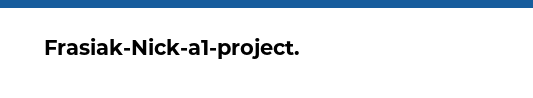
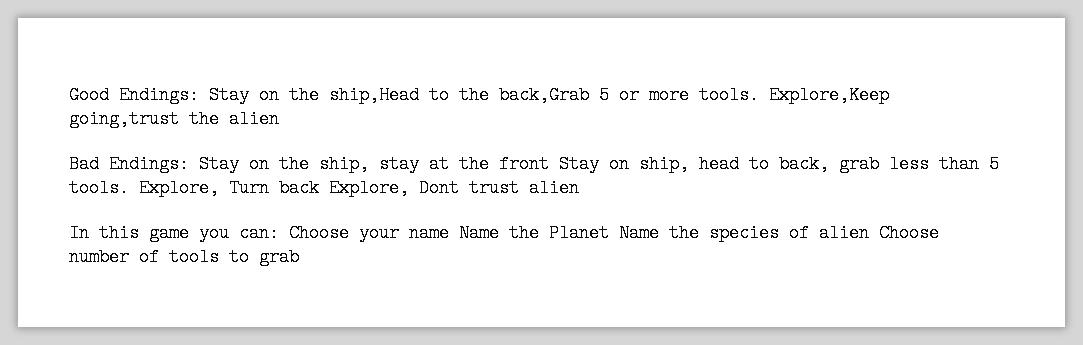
[44,38,300,59] Frasiak-Nick-a1-project. -> [69,86,889,104] [69,110,279,128] [69,155,999,173] [69,179,579,197] [69,224,939,242] [69,248,299,266] Good Endings: Stay on the ship,Head to the back,Grab 5 or more tools. Explore,Keep going,trust the alien // Bad Endings: Stay on the ship, stay at the front Stay on ship, head to back, grab less than 5 tools. Explore, Turn back Explore, Dont trust alien // In this game you can: Choose your name Name the Planet Name the species of alien Choose number of tools to grab

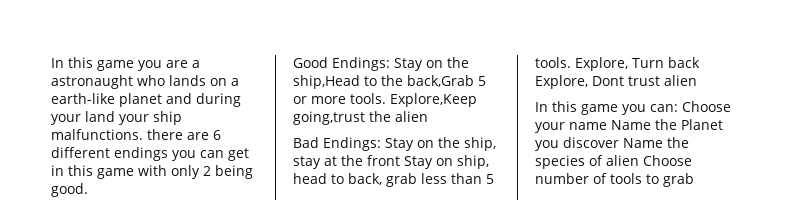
(69, 95) none -> [51,57,200,71] [51,75,239,89] [51,93,241,107] [51,111,182,125] [51,129,221,140] [51,147,249,161] [51,165,253,179] [51,183,88,197] In this game you are a astronaught who lands on a earth-like planet and during your land your ship malfunctions. there are 6 different endings you can get in this game with only 2 being good. //
(609, 233) none -> [535,137,619,151] you discover

